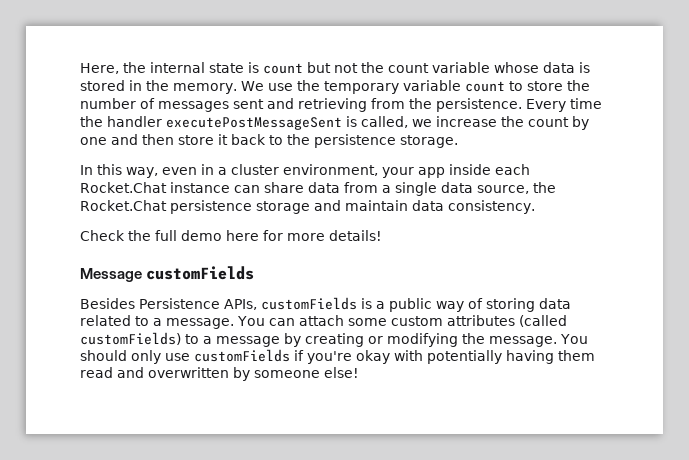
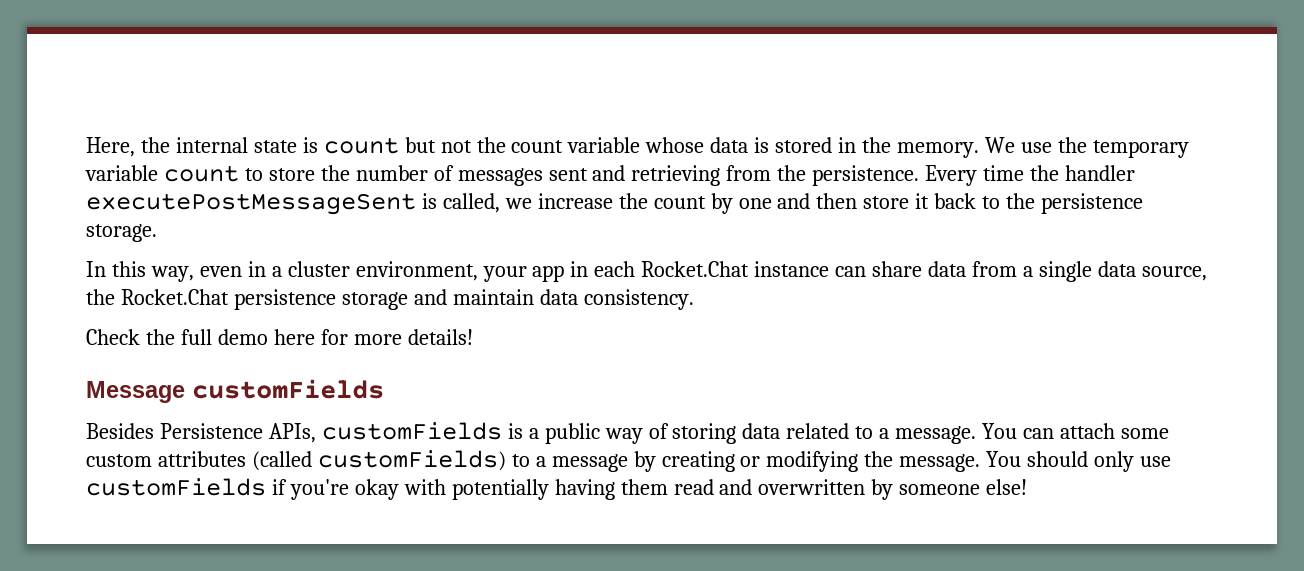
[449,164,491,175] inside -> [570,261,589,277] in

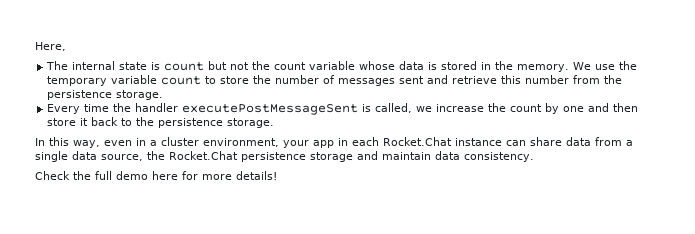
[140,137,170,153] the -> [46,61,69,70] // The
[631,165,920,186] retrieving from the persistence. -> [452,75,623,84] [47,90,164,100] retrieve this number from the persistence storage. //
[86,379,384,403] [86,422,1169,444] [86,450,1172,472] [86,478,1028,500] // Message customFields // Besides Persistence APIs, customFields is a public way of storing data related to a message. You can attach some custom attributes (called customFields) to a message by creating or modifying the message. You should only use customFields if you're okay with potentially having them read and overwritten by someone else! -> (277, 175) none

